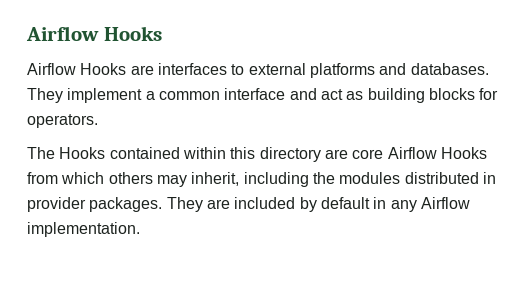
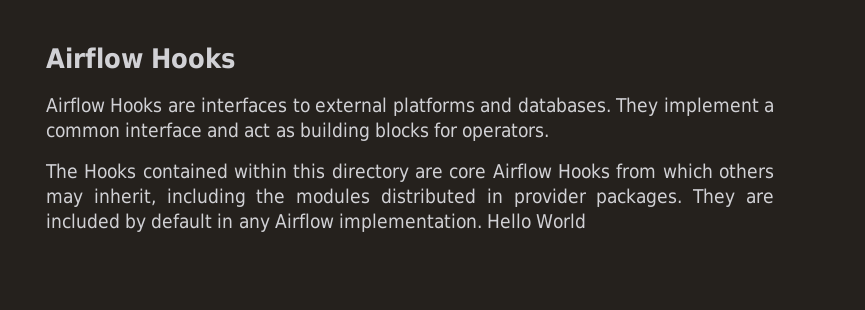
(140, 229) none -> [486,213,587,229] Hello World

